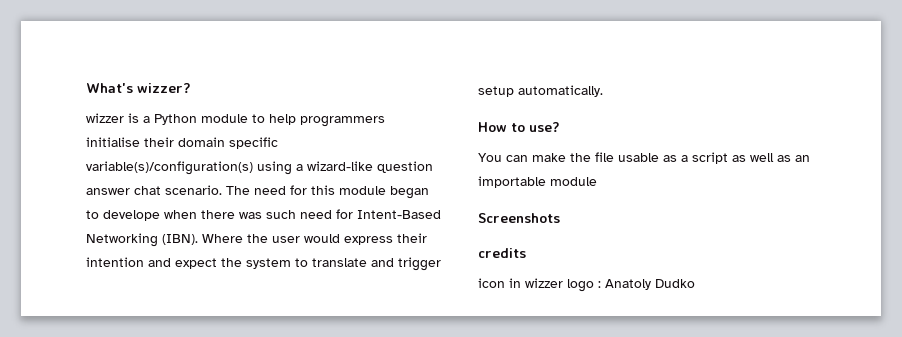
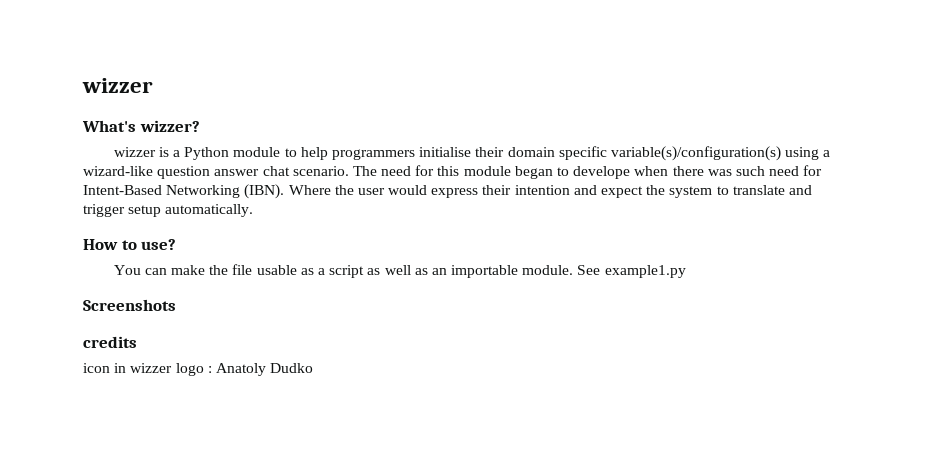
(86, 88) none -> [82,78,153,93] wizzer //
[550,177,597,186] module -> [522,265,686,278] module. See example1.py

